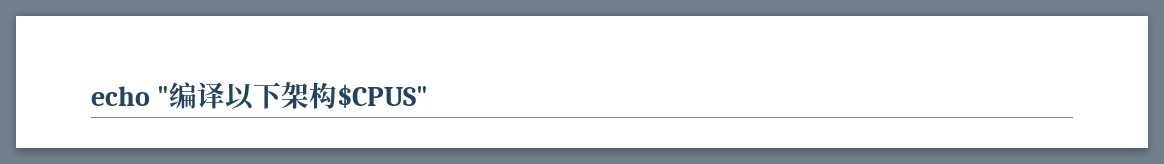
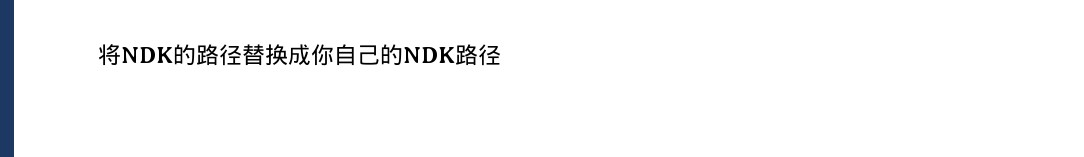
[91,82,429,110] echo "编译以下架构$CPUS" -> [98,44,501,66] 将NDK的路径替换成你自己的NDK路径

